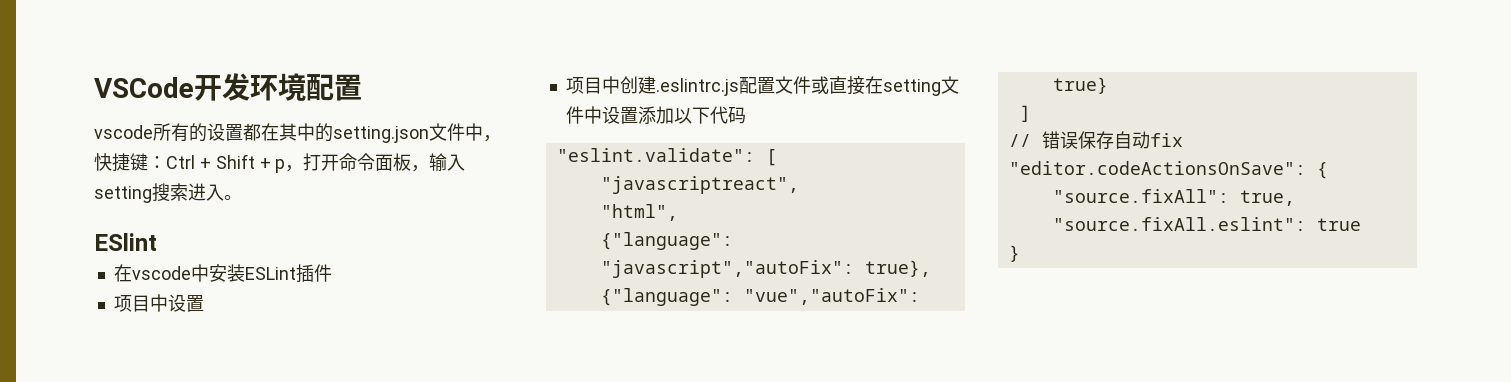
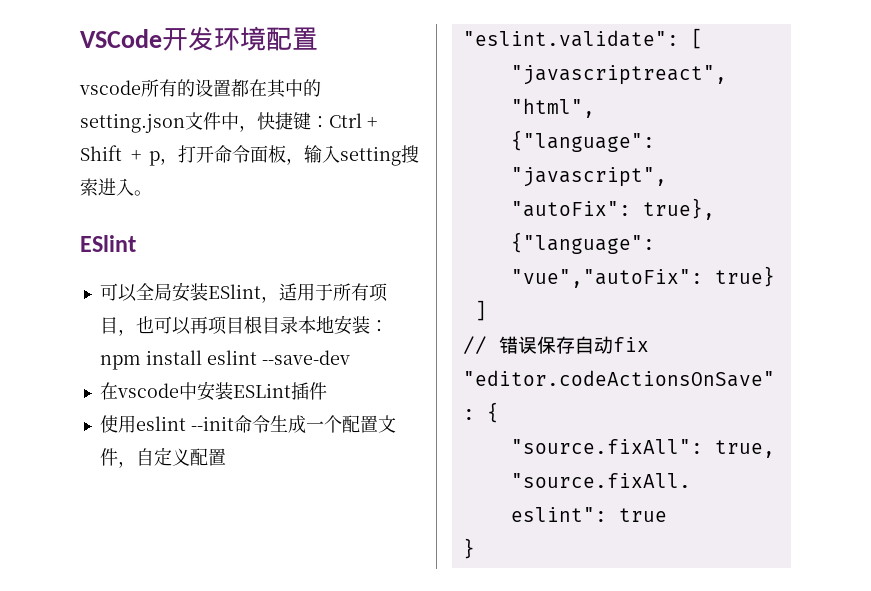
(157, 242) none -> [99,282,388,303] [99,315,388,336] [99,350,350,370] // 可以全局安装ESlint，适用于所有项目，也可以再项目根目录本地安装：npm install eslint --save-dev
[113,294,204,312] [565,76,959,96] [565,106,746,124] 项目中设置 // 项目中创建.eslintrc.js配置文件或直接在setting文件中设置添加以下代码 -> [99,415,396,433] [99,447,226,468] 使用eslint --init命令生成一个配置文件，自定义配置

